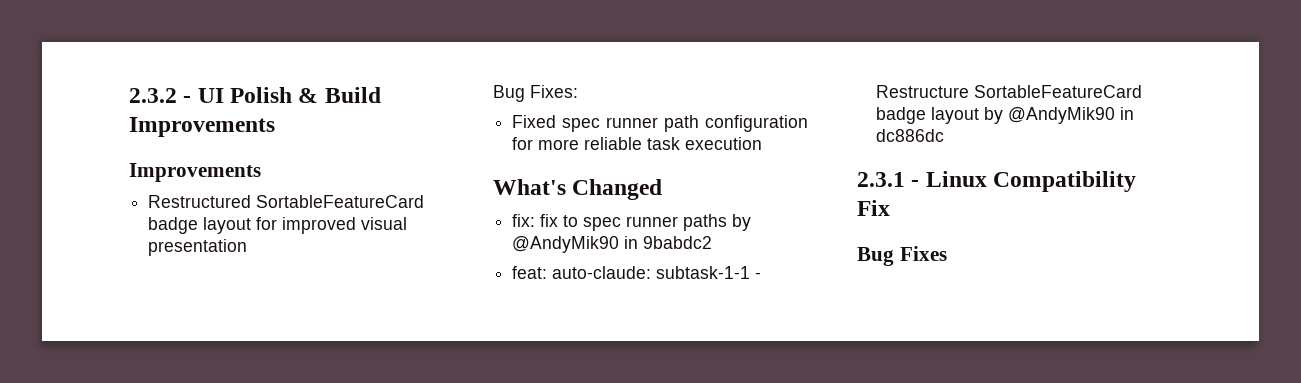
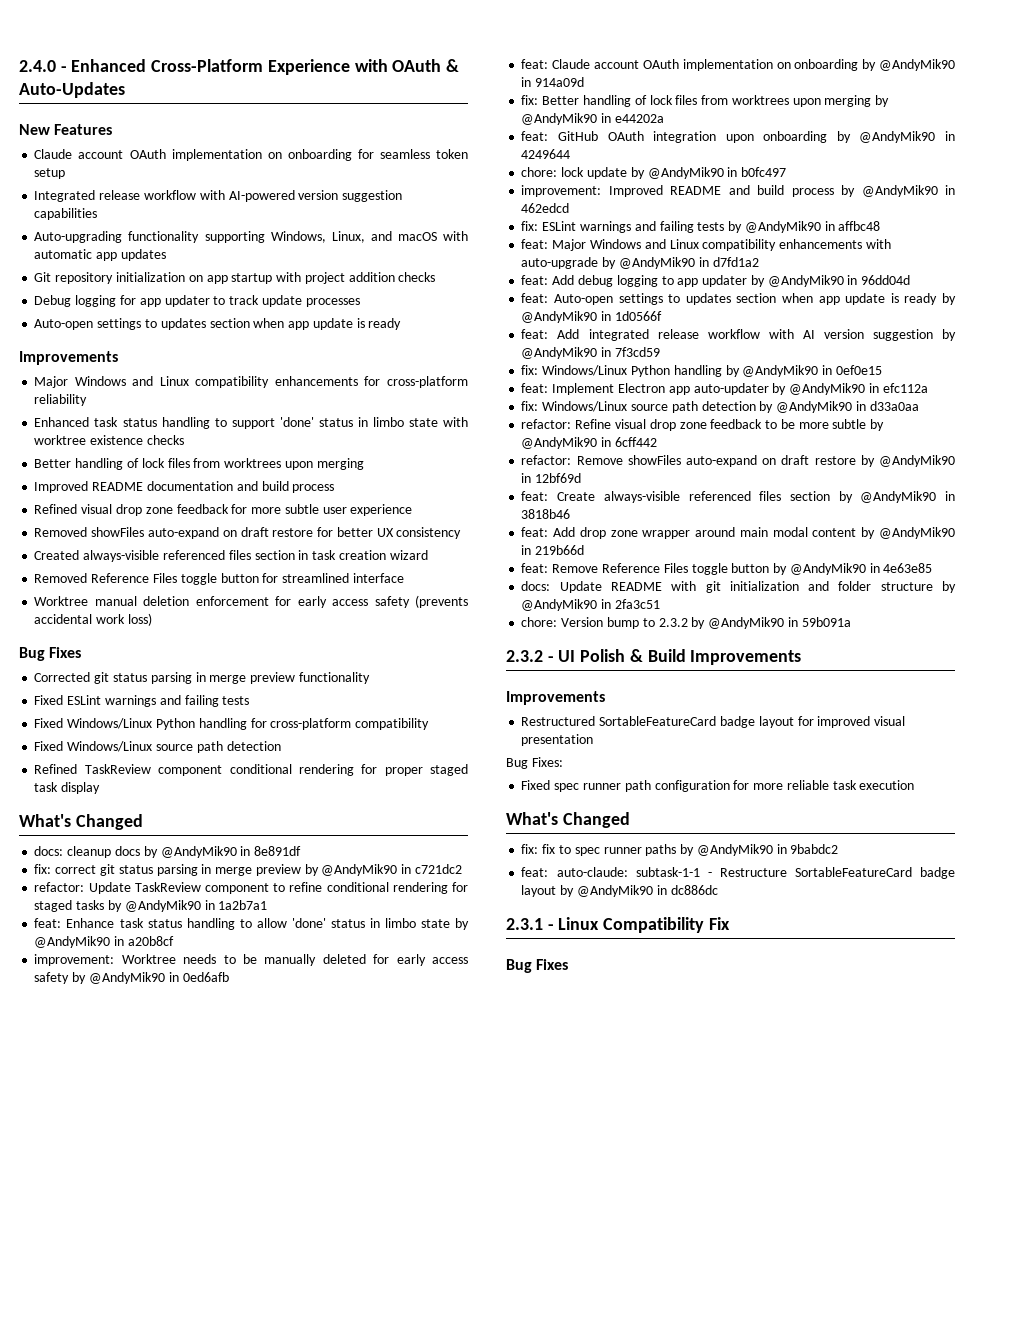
(129, 95) none -> [19,59,460,75] [19,82,125,98] [19,124,113,135] [34,149,468,161] [34,168,66,179] [34,190,403,202] [34,208,98,220] [34,231,468,243] [34,249,166,261] [34,272,436,284] [34,295,360,307] [34,318,402,330] [19,351,118,365] [34,376,468,388] [34,394,88,406] [34,417,469,429] [34,435,184,445] [34,458,364,470] [34,481,335,493] [34,504,413,516] [34,527,462,539] [34,550,428,562] [34,573,404,585] [34,595,468,608] [34,613,152,626] [19,647,82,661] [34,672,370,684] [34,695,250,707] [34,718,430,730] [34,741,281,753] [34,764,468,776] [34,782,101,794] [19,814,143,830] [34,846,302,858] [34,864,462,876] [34,882,468,894] [34,900,268,912] [34,918,470,930] [34,936,174,948] [34,954,468,966] [34,972,229,984] [521,59,955,71] [521,77,585,87] [521,95,890,107] [521,113,664,125] [521,131,955,143] [521,149,571,159] [521,167,787,179] [521,185,955,197] [521,203,570,213] [521,221,881,233] [521,239,891,251] [521,257,759,269] [521,275,911,287] [521,293,957,305] [521,311,662,323] [521,329,956,341] [521,347,660,359] [521,365,882,377] [521,383,928,395] [521,401,919,413] [521,419,885,431] [521,437,657,449] [521,455,955,467] [521,473,582,483] [521,491,955,503] [521,509,571,519] [521,527,955,539] [521,545,585,555] [521,563,933,575] [521,581,956,593] [521,599,660,611] [521,617,851,629] 2.4.0 - Enhanced Cross-Platform Experience with OAuth & Auto-Updates // New Features // Claude account OAuth implementation on onboarding for seamless token setup // Integrated release workflow with AI-powered version suggestion capabilities // Auto-upgrading functionality supporting Windows, Linux, and macOS with automatic app updates // Git repository initialization on app startup with project addition checks // Debug logging for app updater to track update processes // Auto-open settings to updates section when app update is ready // Improvements // Major Windows and Linux compatibility enhancements for cross-platform reliability // Enhanced task status handling to support 'done' status in limbo state with worktree existence checks // Better handling of lock files from worktrees upon merging // Improved README documentation and build process // Refined visual drop zone feedback for more subtle user experience // Removed showFiles auto-expand on draft restore for better UX consistency // Created always-visible referenced files section in task creation wizard // Removed Reference Files toggle button for streamlined interface // Worktree manual deletion enforcement for early access safety (prevents accidental work loss) // Bug Fixes // Corrected git status parsing in merge preview functionality // Fixed ESLint warnings and failing tests // Fixed Windows/Linux Python handling for cross-platform compatibility // Fixed Windows/Linux source path detection // Refined TaskReview component conditional rendering for proper staged task display // What's Changed // docs: cleanup docs by @AndyMik90 in 8e891df // fix: correct git status parsing in merge preview by @AndyMik90 in c721dc2 // refactor: Update TaskReview component to refine conditional rendering for staged tasks by @AndyMik90 in 1a2b7a1 // feat: Enhance task status handling to allow 'done' status in limbo state by @AndyMik90 in a20b8cf // improvement: Worktree needs to be manually deleted for early access safety by @AndyMik90 in 0ed6afb // feat: Claude account OAuth implementation on onboarding by @AndyMik90 in 914a09d // fix: Better handling of lock files from worktrees upon merging by @AndyMik90 in e44202a // feat: GitHub OAuth integration upon onboarding by @AndyMik90 in 4249644 // chore: lock update by @AndyMik90 in b0fc497 // improvement: Improved README and build process by @AndyMik90 in 462edcd // fix: ESLint warnings and failing tests by @AndyMik90 in affbc48 // feat: Major Windows and Linux compatibility enhancements with auto-upgrade by @AndyMik90 in d7fd1a2 // feat: Add debug logging to app updater by @AndyMik90 in 96dd04d // feat: Auto-open settings to updates section when app update is ready by @AndyMik90 in 1d0566f // feat: Add integrated release workflow with AI version suggestion by @AndyMik90 in 7f3cd59 // fix: Windows/Linux Python handling by @AndyMik90 in 0ef0e15 // feat: Implement Electron app auto-updater by @AndyMik90 in efc112a // fix: Windows/Linux source path detection by @AndyMik90 in d33a0aa // refactor: Refine visual drop zone feedback to be more subtle by @AndyMik90 in 6cff442 // refactor: Remove showFiles auto-expand on draft restore by @AndyMik90 in 12bf69d // feat: Create always-visible referenced files section by @AndyMik90 in 3818b46 // feat: Add drop zone wrapper around main modal content by @AndyMik90 in 219b66d // feat: Remove Reference Files toggle button by @AndyMik90 in 4e63e85 // docs: Update README with git initialization and folder structure by @AndyMik90 in 2fa3c51 // chore: Version bump to 2.3.2 by @AndyMik90 in 59b091a //

